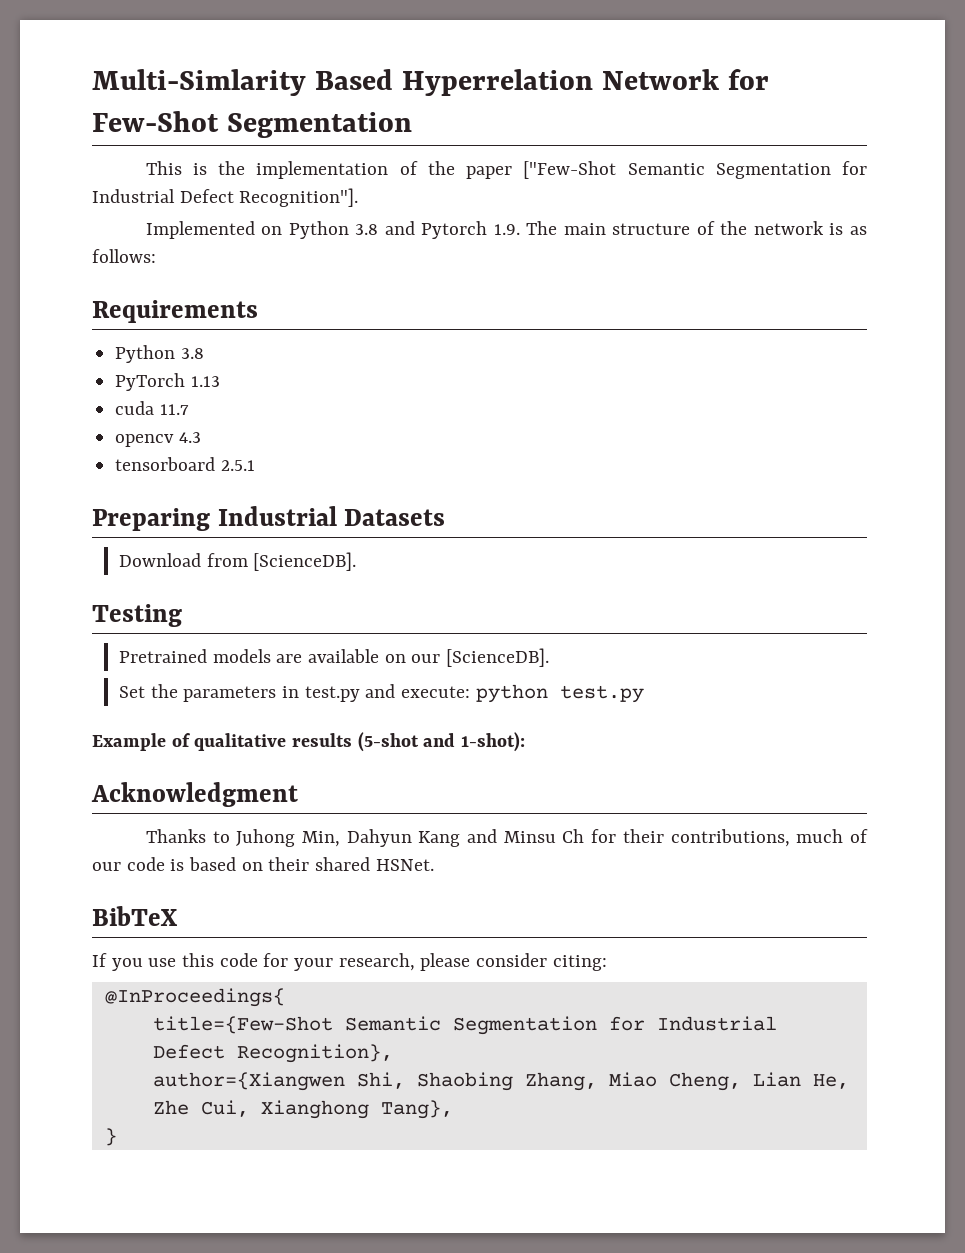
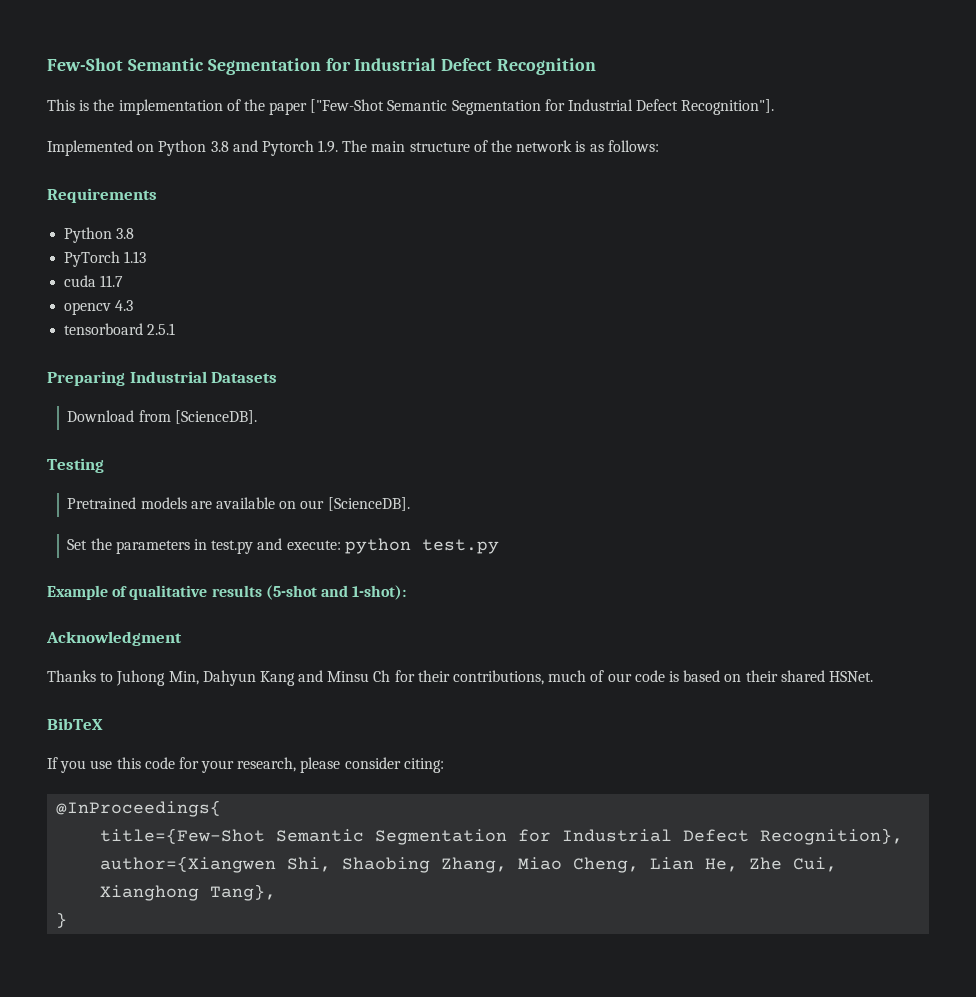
[92,69,769,96] [92,111,412,138] Multi-Simlarity Based Hyperrelation Network for Few-Shot Segmentation -> [47,58,597,75] Few-Shot Semantic Segmentation for Industrial Defect Recognition

